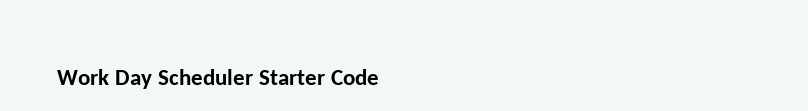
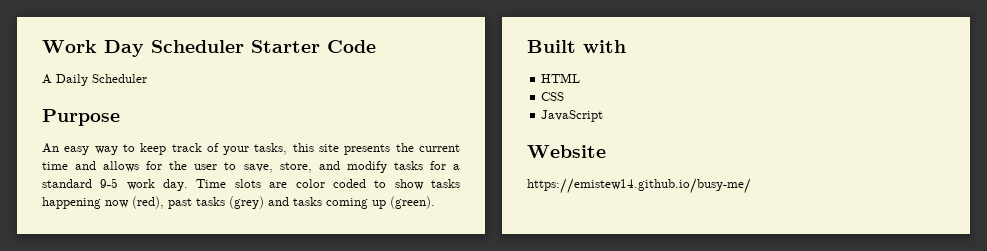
(380, 77) none -> [42,74,147,86] [42,109,120,126] [42,143,461,155] [42,161,461,173] [42,178,461,191] [42,196,435,209] [527,40,626,53] [541,73,581,83] [541,92,565,101] [541,110,604,122] [527,145,606,158] [527,178,751,194] // A Daily Scheduler // Purpose // An easy way to keep track of your tasks, this site presents the current time and allows for the user to save, store, and modify tasks for a standard 9-5 work day. Time slots are color coded to show tasks happening now (red), past tasks (grey) and tasks coming up (green). // Built with // HTML // CSS // JavaScript // Website // https://emistew14.github.io/busy-me/

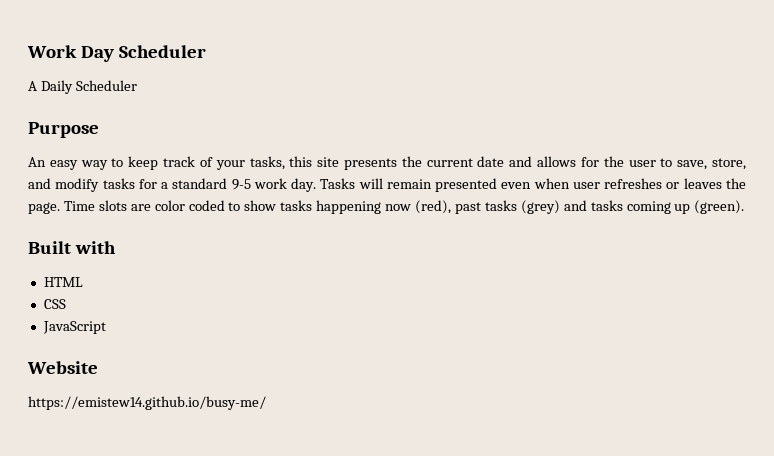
[251,40,376,53] Starter Code -> (206, 51) none
[42,162,68,170] time -> [477,156,505,167] date
(189, 185) none -> [320,178,746,192] [28,202,60,214] Tasks will remain presented even when user refreshes or leaves the page.

